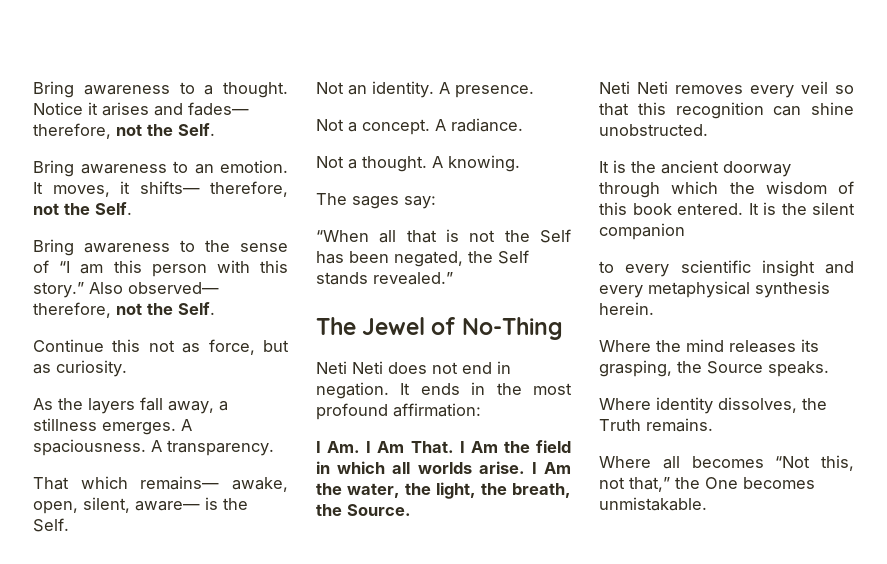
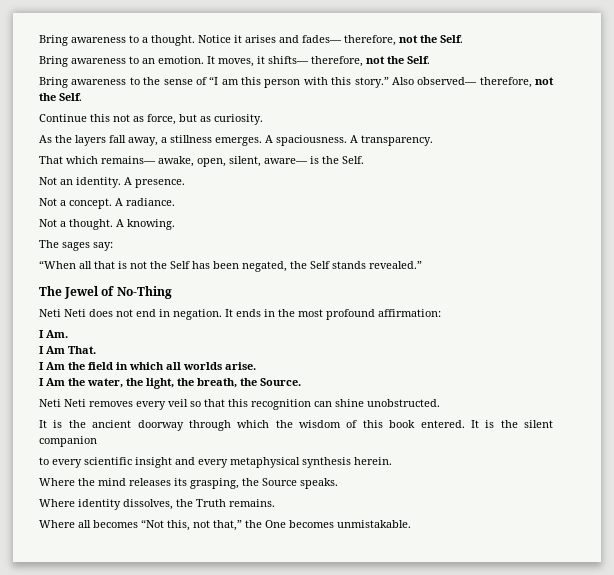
(361, 447) none -> (68, 334) //
(454, 447) none -> (96, 350) //
(525, 467) none -> (256, 366) //

